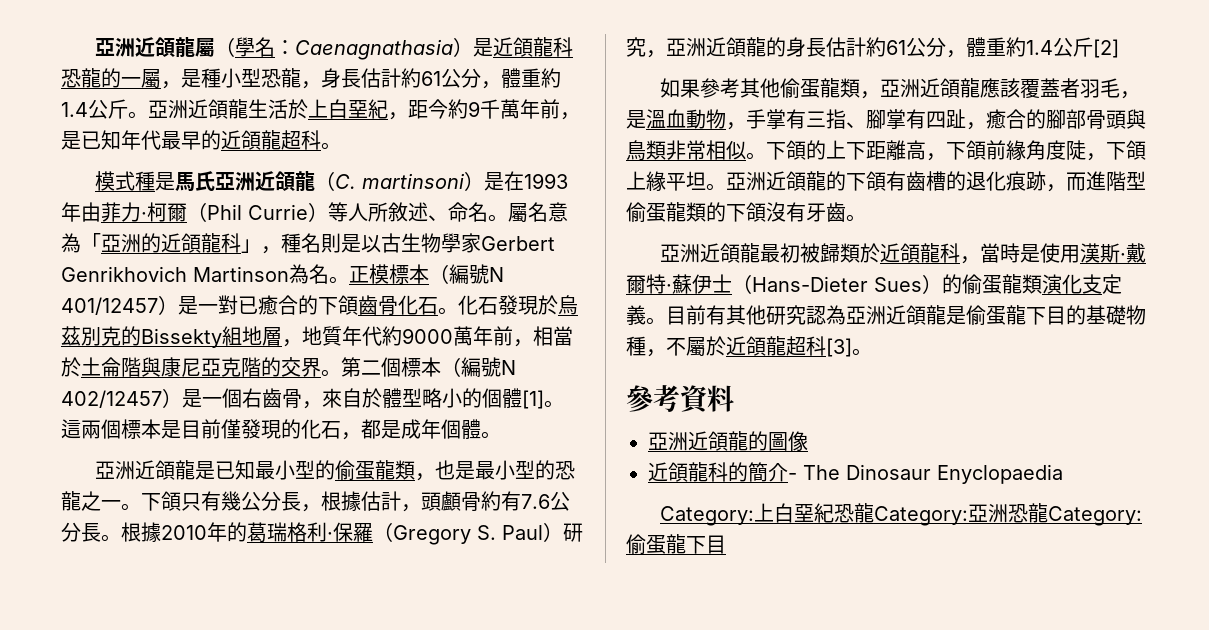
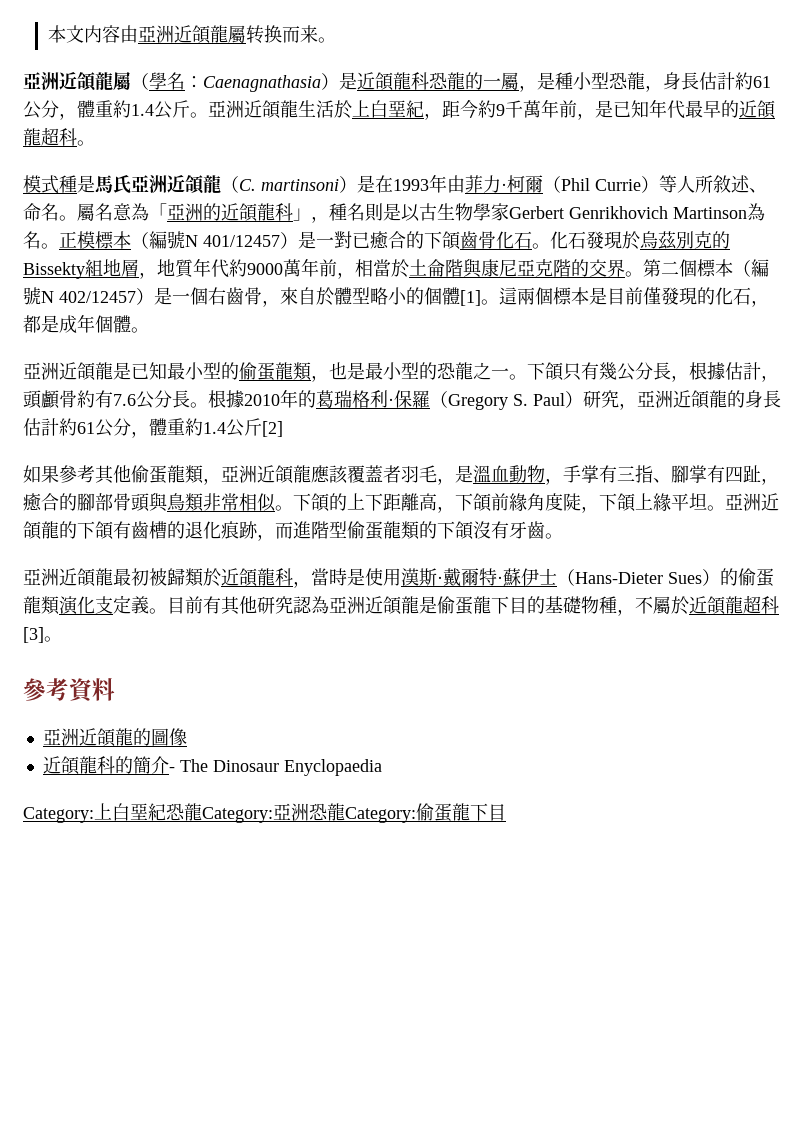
(94, 47) none -> [47,25,336,44] 本文内容由亞洲近頜龍屬转换而来。 //

